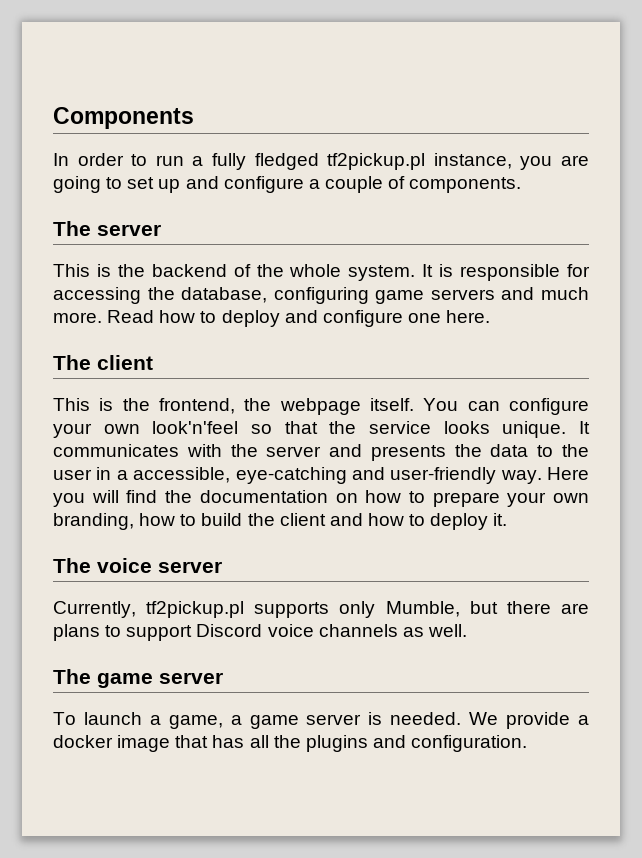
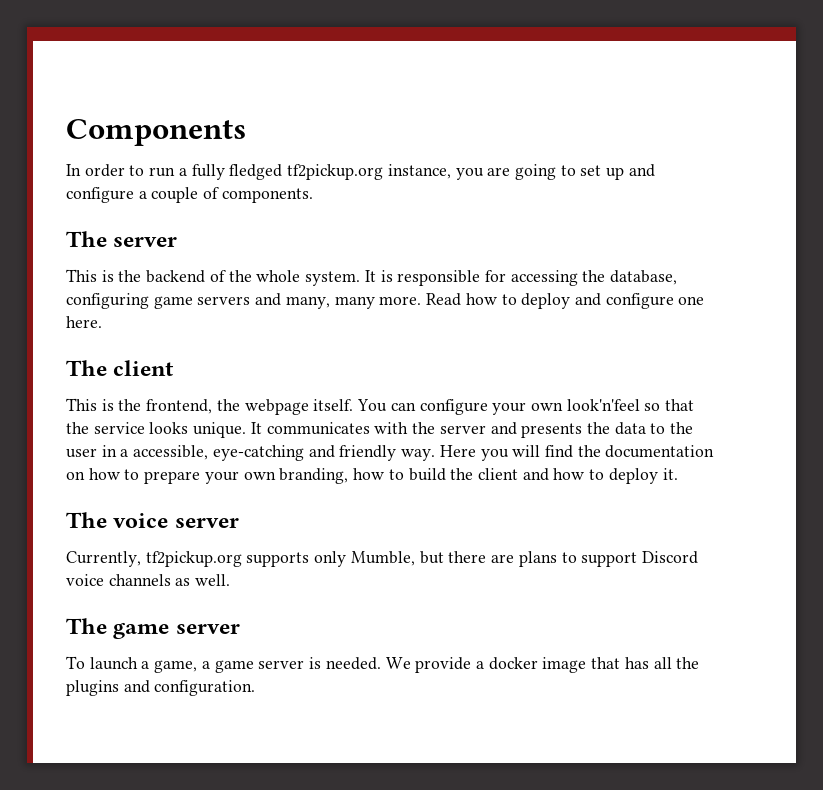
[327,153,426,170] tf2pickup.pl -> [287,164,384,180] tf2pickup.org
[541,287,589,300] much -> [285,296,375,309] many, many
[390,467,497,484] user-friendly -> [339,445,397,461] friendly
[146,601,245,618] tf2pickup.pl -> [145,551,242,567] tf2pickup.org

